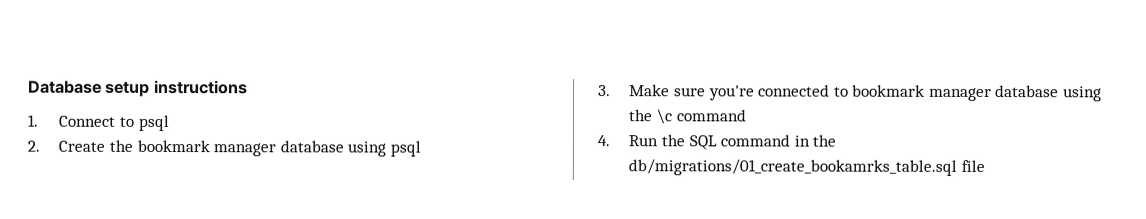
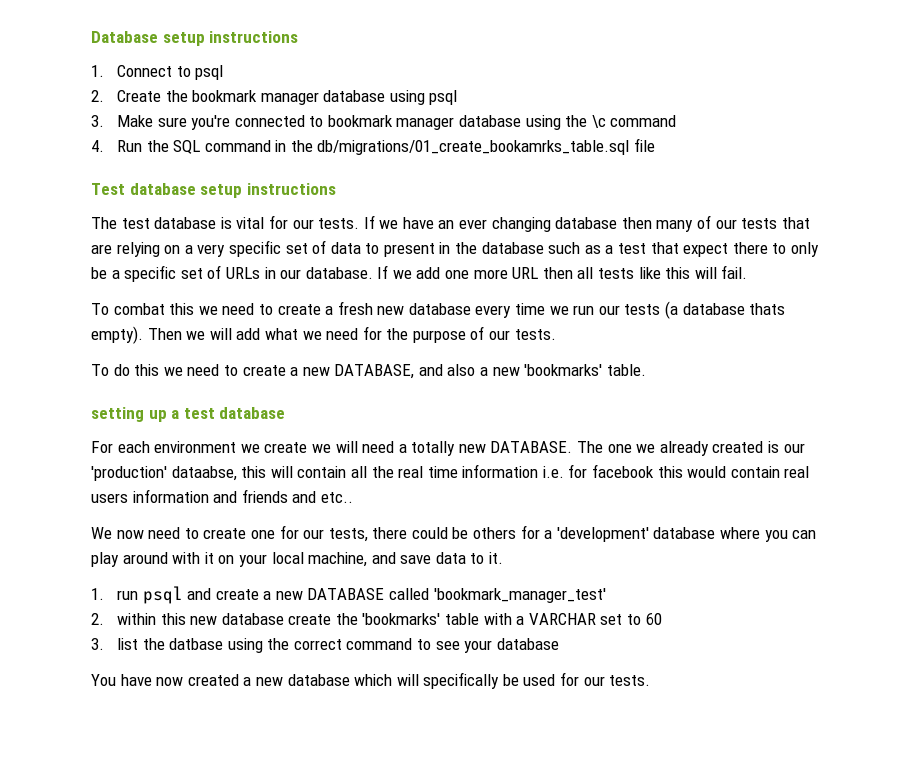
(985, 166) none -> [91,183,336,198] [91,215,810,232] [91,240,819,257] [91,265,748,282] [91,301,786,319] [91,326,556,344] [91,364,646,379] [91,407,286,422] [91,441,805,456] [91,464,810,481] [91,489,353,503] [91,525,817,542] [91,552,504,567] [91,586,606,604] [91,613,662,625] [91,638,559,653] [91,672,651,689] // Test database setup instructions // The test database is vital for our tests. If we have an ever changing database then many of our tests that are relying on a very specific set of data to present in the database such as a test that expect there to only be a specific set of URLs in our database. If we add one more URL then all tests like this will fail. // To combat this we need to create a fresh new database every time we run our tests (a database thats empty). Then we will add what we need for the purpose of our tests. // To do this we need to create a new DATABASE, and also a new 'bookmarks' table. // setting up a test database // For each environment we create we will need a totally new DATABASE. The one we already created is our 'production' dataabse, this will contain all the real time information i.e. for facebook this would contain real users information and friends and etc.. // We now need to create one for our tests, there could be others for a 'development' database where you can play around with it on your local machine, and save data to it. // 1. run psql and create a new DATABASE called 'bookmark_manager_test' // 2. within this new database create the 'bookmarks' table with a VARCHAR set to 60 // 3. list the datbase using the correct command to see your database // You have now created a new database which will specifically be used for our tests.

